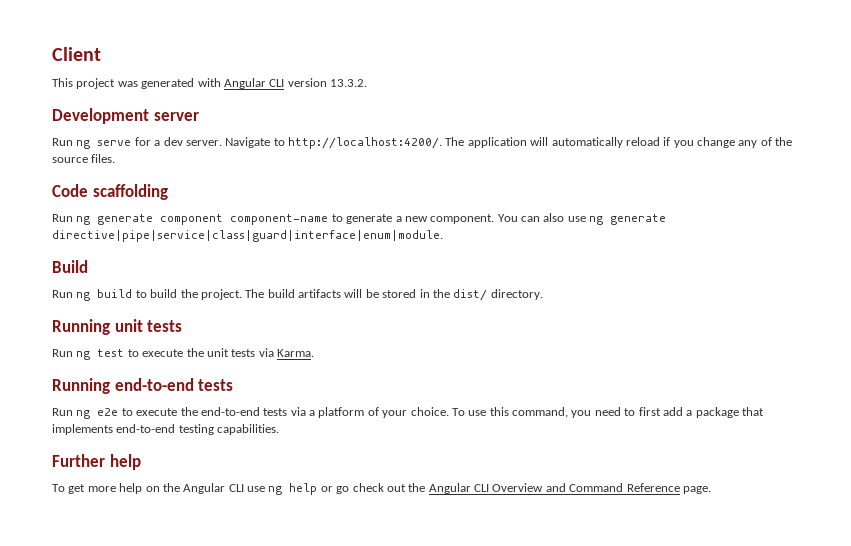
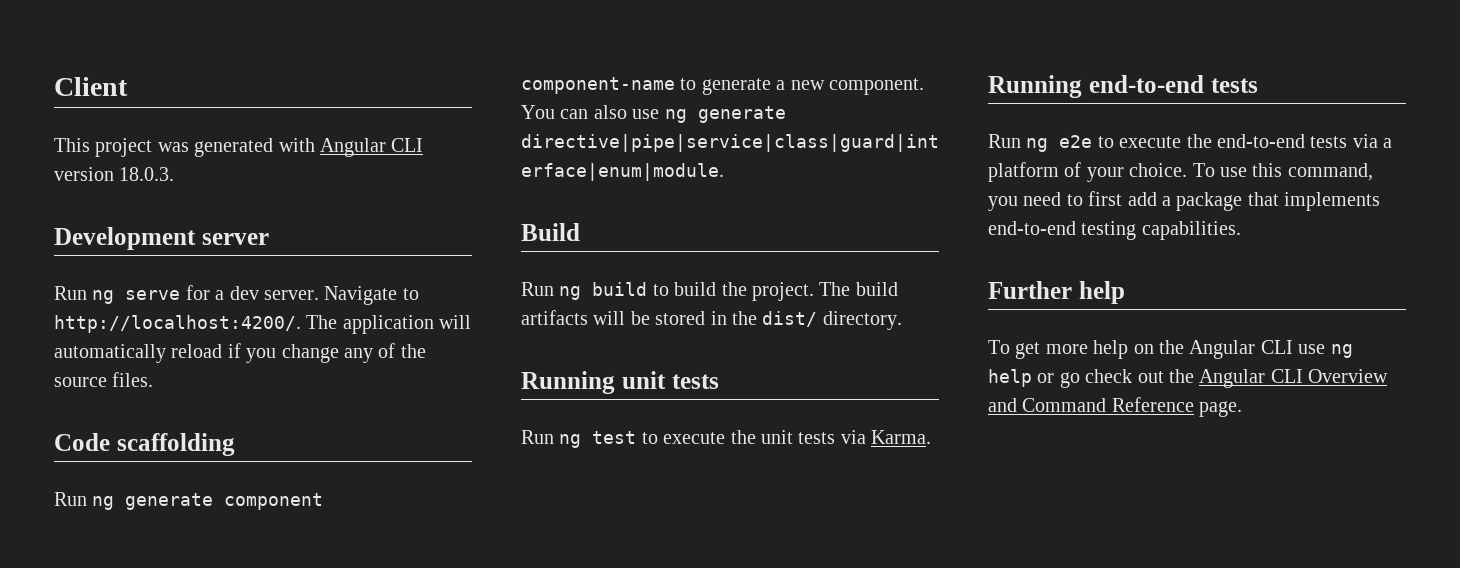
[330,79,367,87] 13.3.2. -> [119,167,175,181] 18.0.3.

